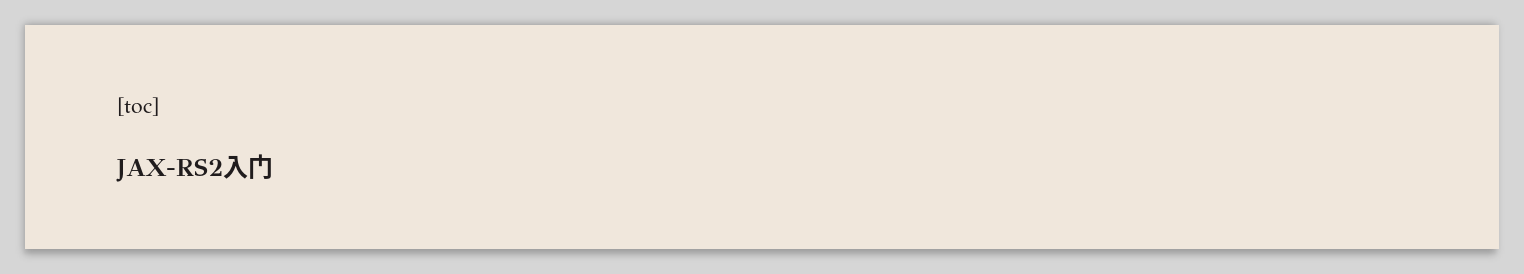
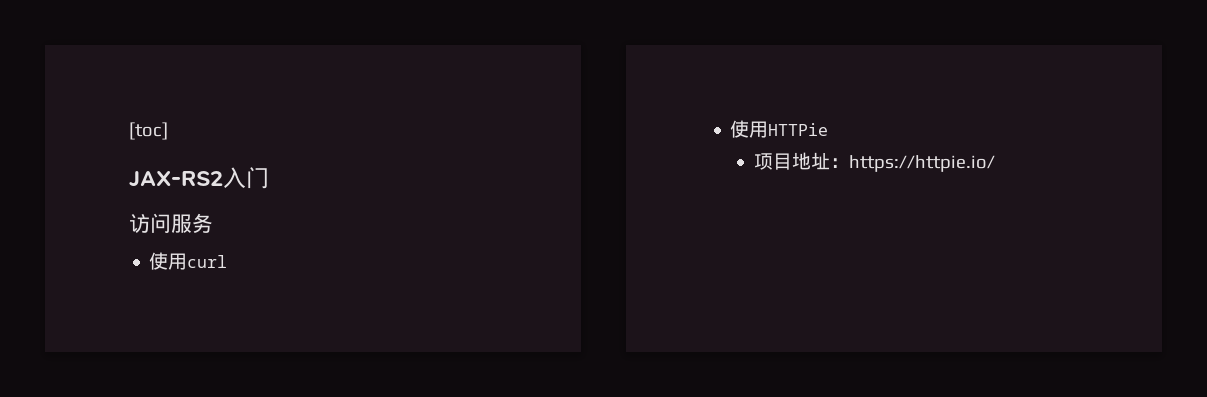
(273, 166) none -> [129,213,213,233] [149,252,228,270] [730,120,829,138] [753,152,995,172] // 访问服务 // 使用curl // 使用HTTPie // 项目地址：https://httpie.io/

